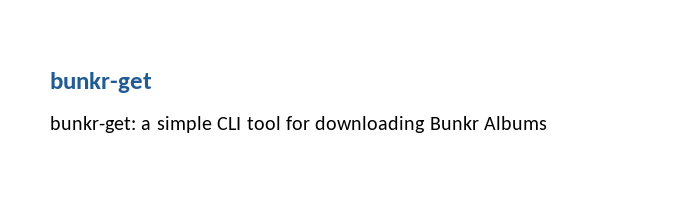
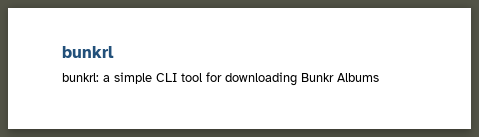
[50,72,152,93] [50,116,136,133] bunkr-get // bunkr-get: -> [62,46,114,58] [62,73,99,82] bunkrl // bunkrl:

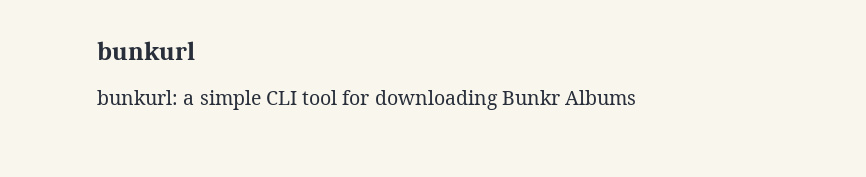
[62,46,114,58] [62,73,99,82] bunkrl // bunkrl: -> [97,41,195,60] [97,90,178,105] bunkurl // bunkurl:

